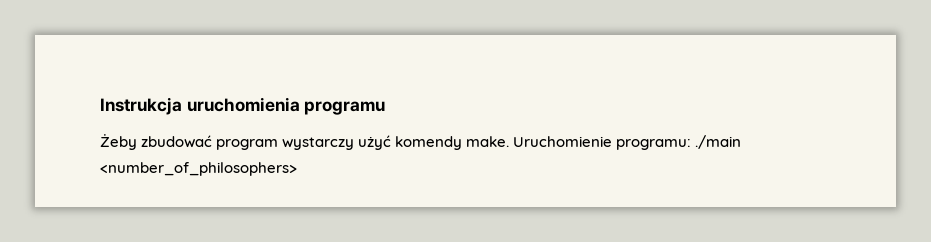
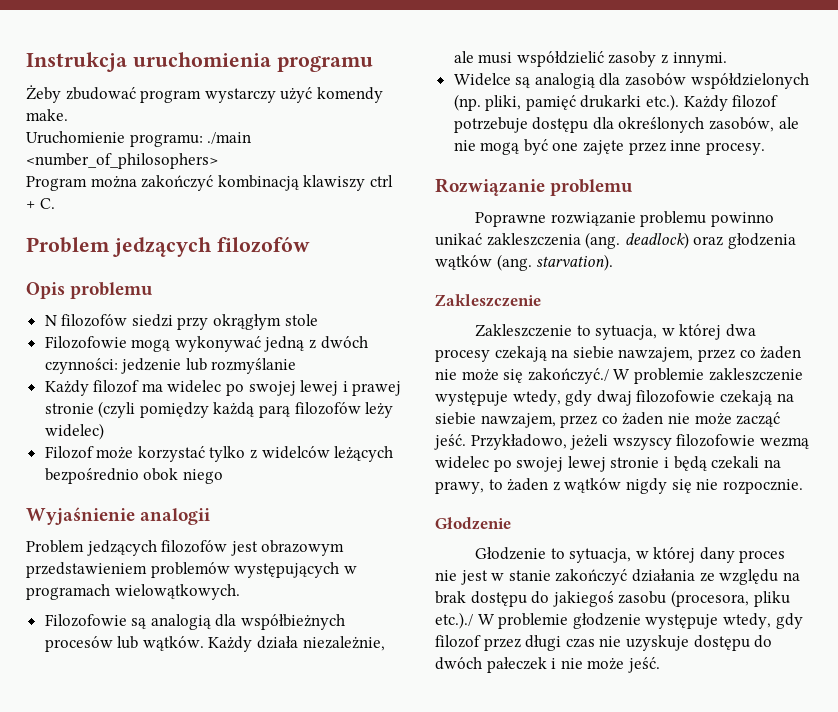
(510, 141) none -> (68, 115) //
(297, 169) none -> [26,175,393,191] [26,198,55,209] [26,237,310,257] [26,282,153,299] [44,314,318,330] [44,336,368,352] [44,358,297,374] [44,380,402,396] [44,401,394,418] [44,423,104,440] [44,446,394,462] [44,468,223,484] [26,507,211,525] [26,540,345,556] [26,562,357,578] [26,584,240,600] [44,614,346,630] [44,636,385,652] [453,51,727,67] [453,73,809,89] [453,94,779,111] [453,117,799,133] [453,139,765,155] [435,178,633,196] [474,211,774,227] [435,232,796,249] [435,254,614,271] [435,294,541,307] [474,324,756,340] [435,346,802,362] [435,368,803,384] [435,390,794,406] [435,412,781,428] [434,434,809,450] [435,456,781,472] [435,478,803,494] [435,517,511,530] [474,547,786,563] [435,569,800,585] [435,590,790,607] [435,612,803,629] [435,635,773,651] [435,657,660,673] // Program można zakończyć kombinacją klawiszy ctrl + C. // Problem jedzących filozofów // Opis problemu // N filozofów siedzi przy okrągłym stole // Filozofowie mogą wykonywać jedną z dwóch czynności: jedzenie lub rozmyślanie // Każdy filozof ma widelec po swojej lewej i prawej stronie (czyli pomiędzy każdą parą filozofów leży widelec) // Filozof może korzystać tylko z widelców leżących bezpośrednio obok niego // Wyjaśnienie analogii // Problem jedzących filozofów jest obrazowym przedstawieniem problemów występujących w programach wielowątkowych. // Filozofowie są analogią dla współbieżnych procesów lub wątków. Każdy działa niezależnie, ale musi współdzielić zasoby z innymi. // Widelce są analogią dla zasobów współdzielonych (np. pliki, pamięć drukarki etc.). Każdy filozof potrzebuje dostępu dla określonych zasobów, ale nie mogą być one zajęte przez inne procesy. // Rozwiązanie problemu // Poprawne rozwiązanie problemu powinno unikać zakleszczenia (ang. deadlock) oraz głodzenia wątków (ang. starvation). // Zakleszczenie // Zakleszczenie to sytuacja, w której dwa procesy czekają na siebie nawzajem, przez co żaden nie może się zakończyć./ W problemie zakleszczenie występuje wtedy, gdy dwaj filozofowie czekają na siebie nawzajem, przez co żaden nie może zacząć jeść. Przykładowo, jeżeli wszyscy filozofowie wezmą widelec po swojej lewej stronie i będą czekali na prawy, to żaden z wątków nigdy się nie rozpocznie. // Głodzenie // Głodzenie to sytuacja, w której dany proces nie jest w stanie zakończyć działania ze względu na brak dostępu do jakiegoś zasobu (procesora, pliku etc.)./ W problemie głodzenie występuje wtedy, gdy filozof przez długi czas nie uzyskuje dostępu do dwóch pałeczek i nie może jeść.

